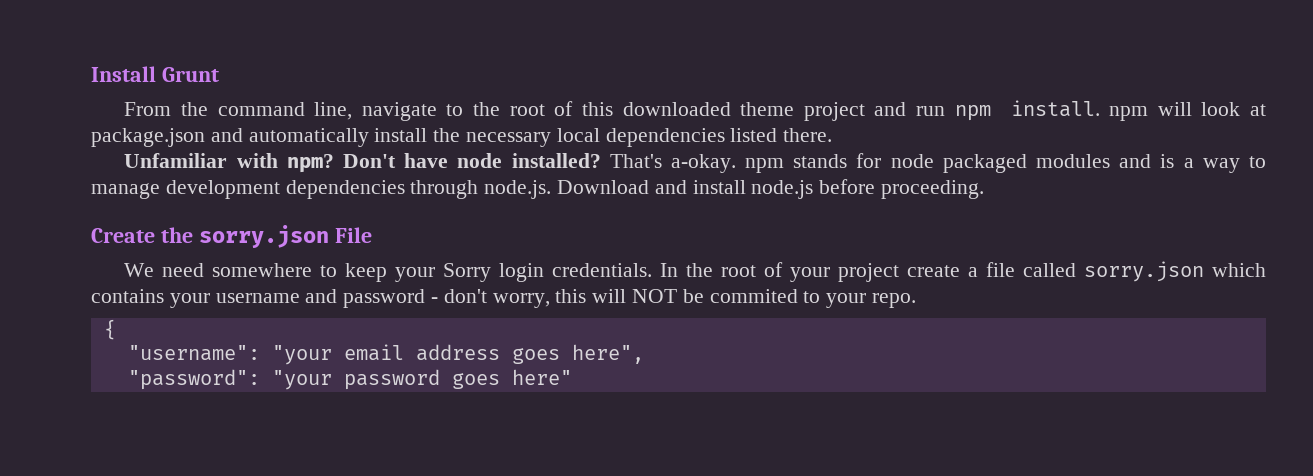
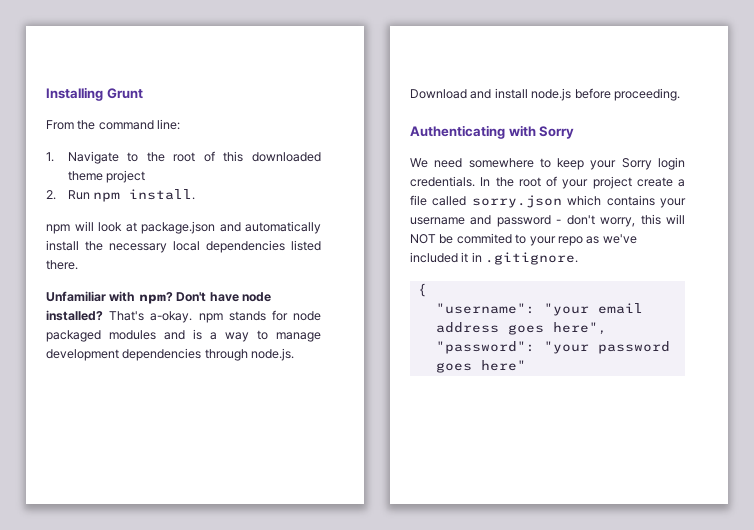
[91,66,156,82] Install -> [46,87,103,101] Installing
[314,102,437,121] line, navigate -> [157,119,181,130] [46,151,119,164] line: // 1. Navigate
[874,102,946,116] and run -> [46,190,90,200] // 2. Run
(1100, 108) none -> (196, 194) //
[91,225,372,248] Create the sorry.json File -> [410,125,575,139] Authenticating with Sorry
[872,293,917,308] repo. -> [557,234,637,246] [410,252,579,265] repo as we've included it in .gitignore.

